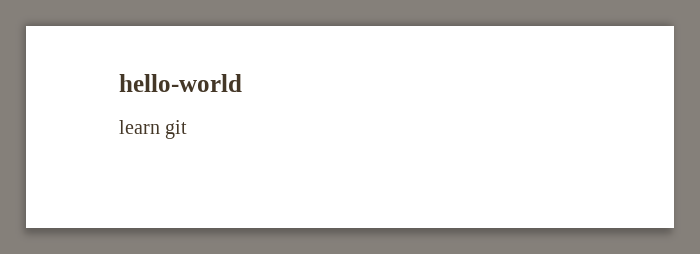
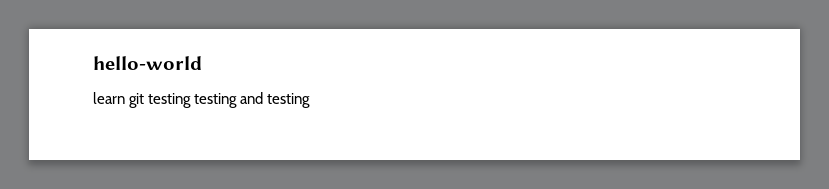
(188, 129) none -> [148,92,311,108] testing testing and testing

